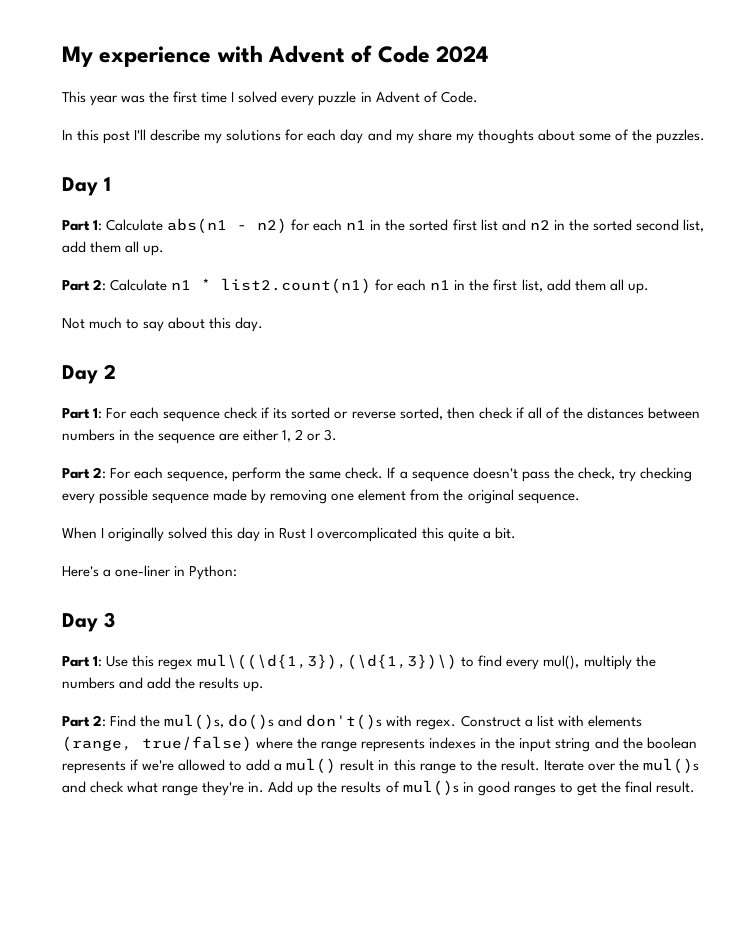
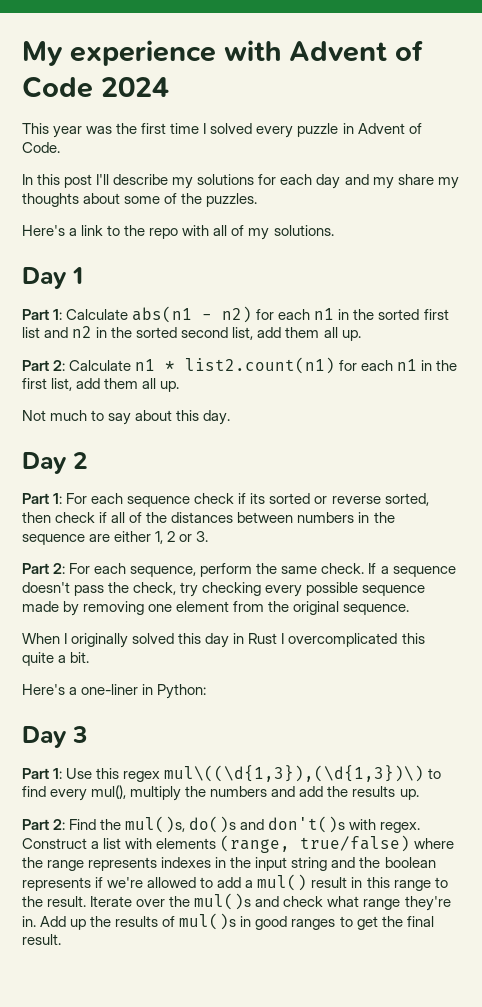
(705, 136) none -> [22,225,334,240] // Here's a link to the repo with all of my solutions.

